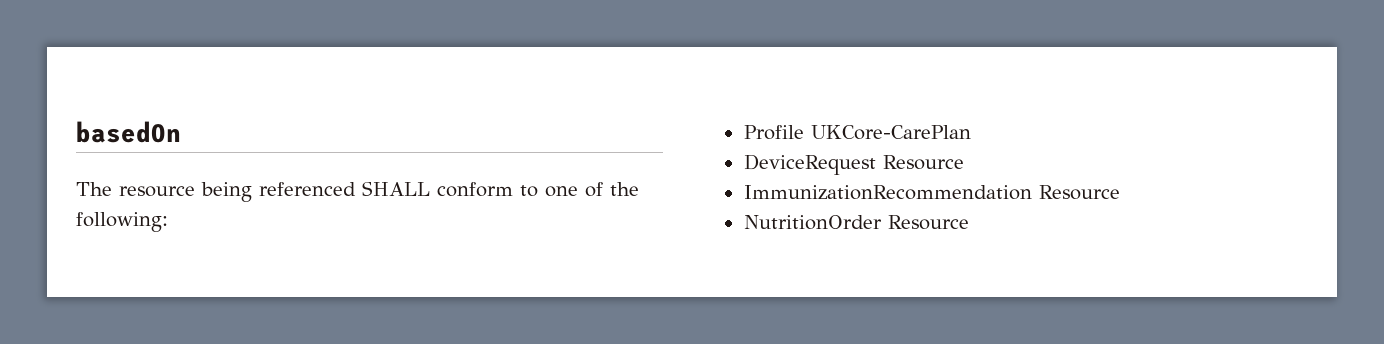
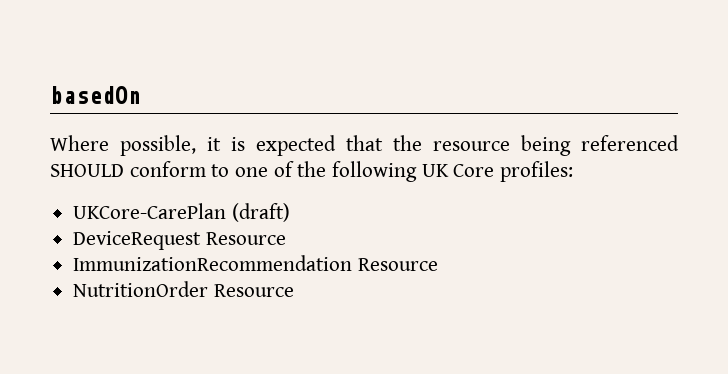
[76,182,112,196] The -> [50,135,422,156] Where possible, it is expected that the
[362,181,430,196] SHALL -> [50,164,124,177] SHOULD
[76,212,168,232] [743,125,804,140] following: // Profile -> [332,161,574,182] following UK Core profiles: //
(971, 132) none -> [231,203,290,222] (draft)

